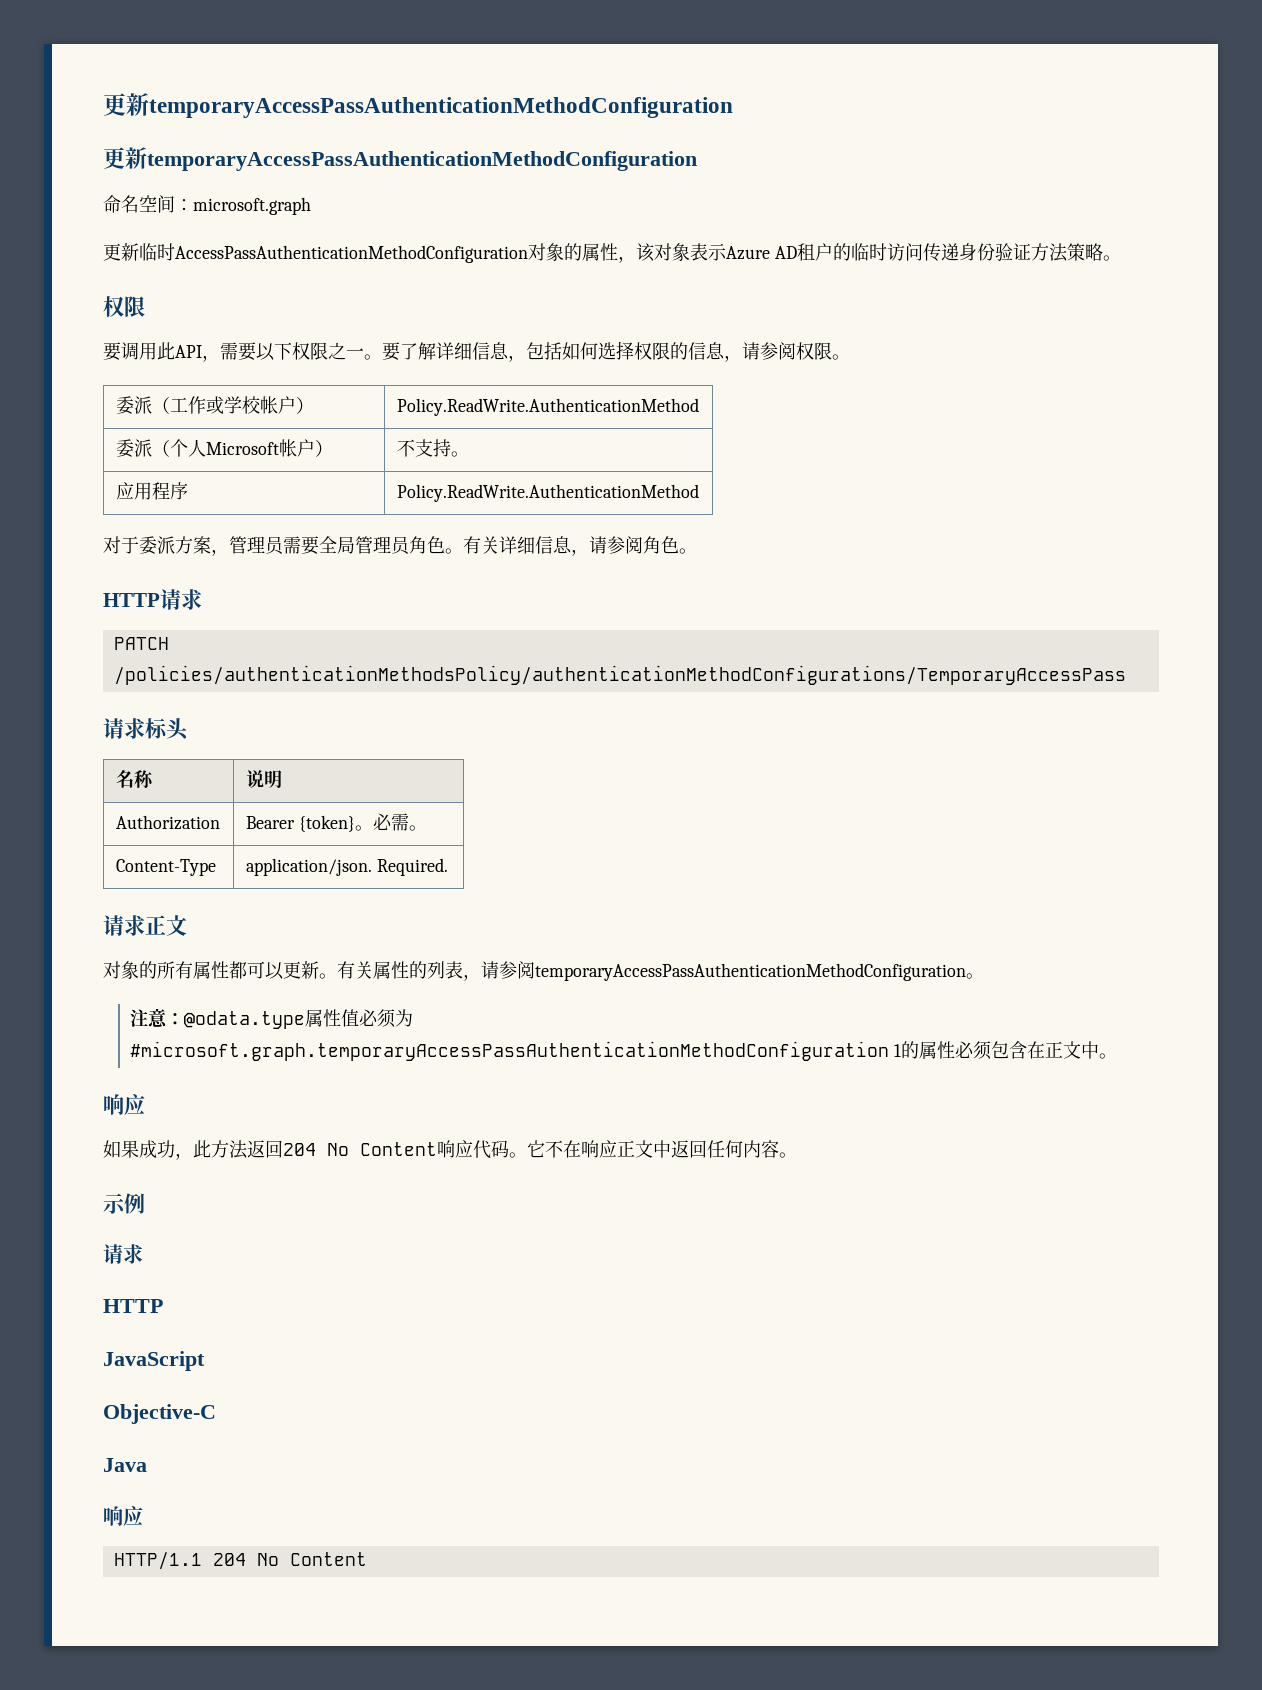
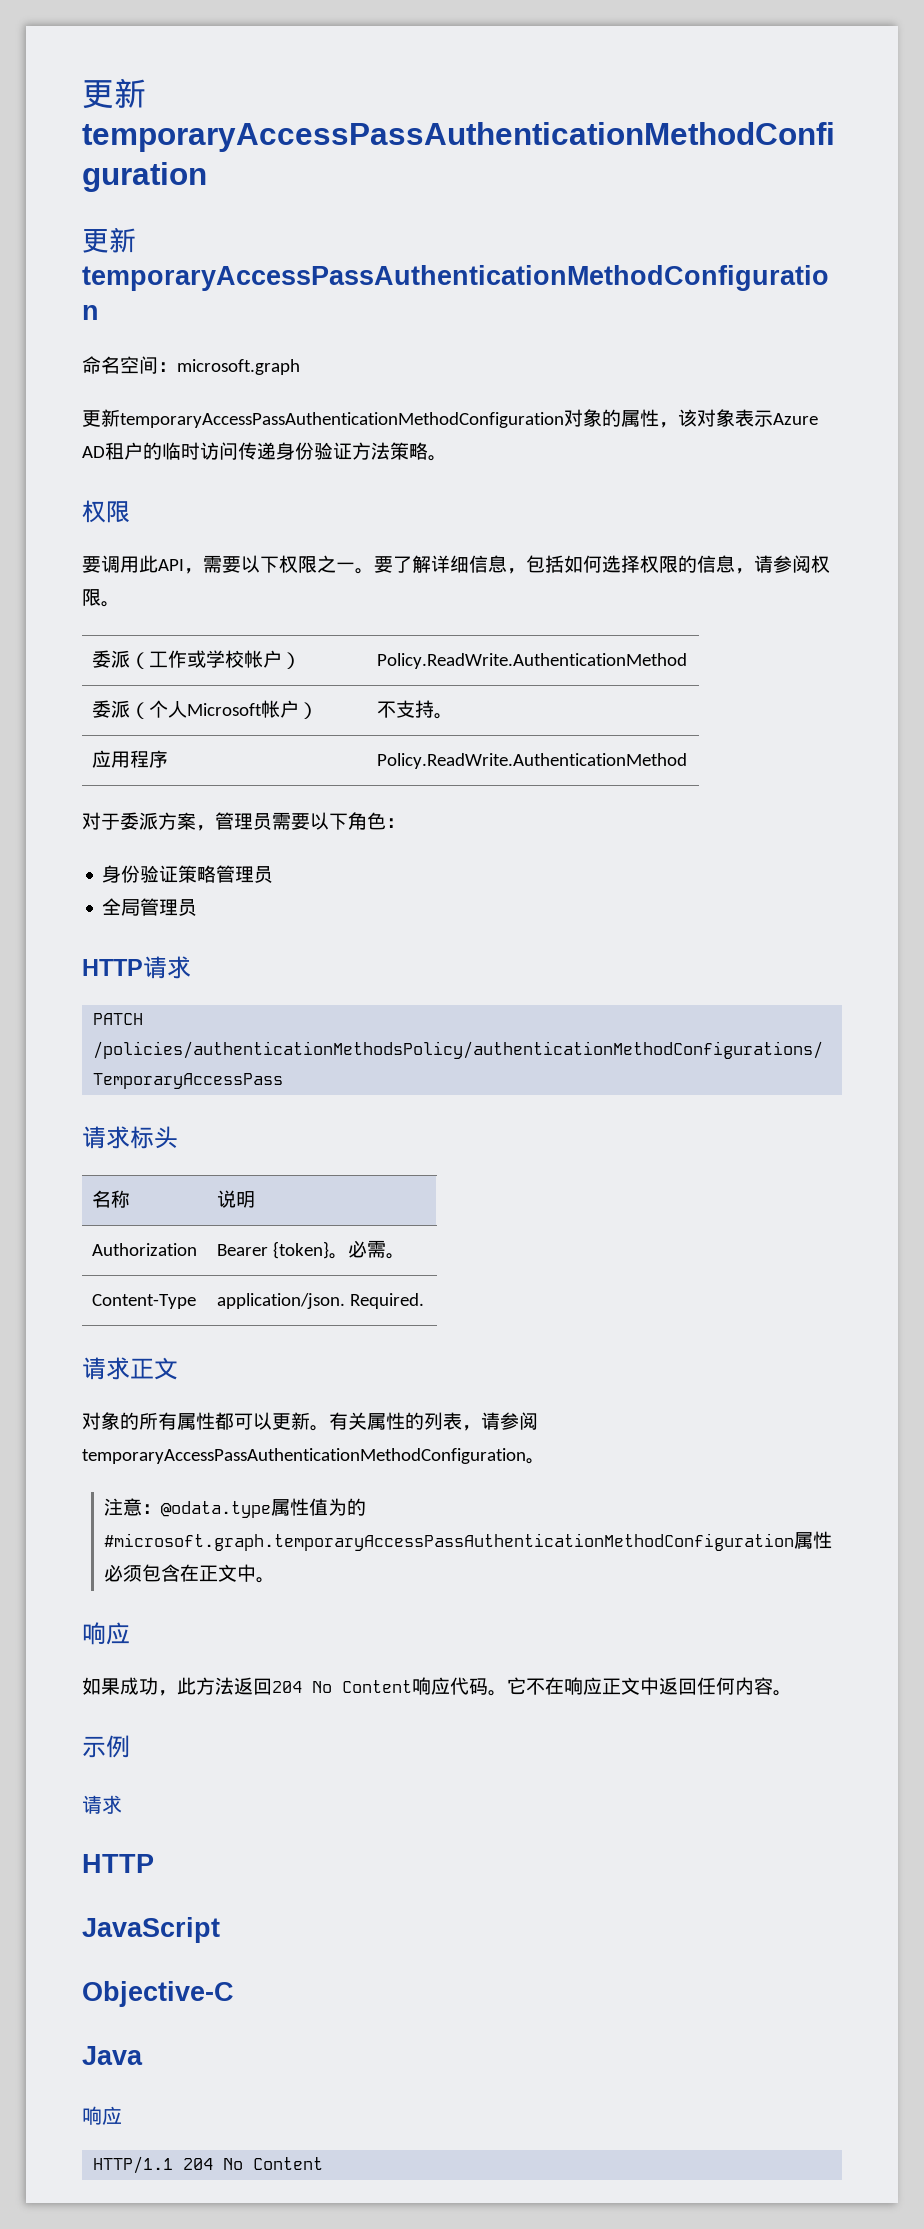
[139,243,528,263] 临时AccessPassAuthenticationMethodConfiguration -> [120,412,564,428] temporaryAccessPassAuthenticationMethodConfiguration
[319,536,697,556] 全局管理员角色。有关详细信息，请参阅角色。 -> [310,812,405,830] [102,865,274,883] [102,898,198,916] 以下角色： // 身份验证策略管理员 // 全局管理员
[359,1009,414,1028] [130,1041,919,1061] 必须为#microsoft.graph.temporaryAccessPassAuthenticationMethodConfiguration 1的 -> [328,1498,367,1516] [104,1533,795,1551] 为的#microsoft.graph.temporaryAccessPassAuthenticationMethodConfiguration

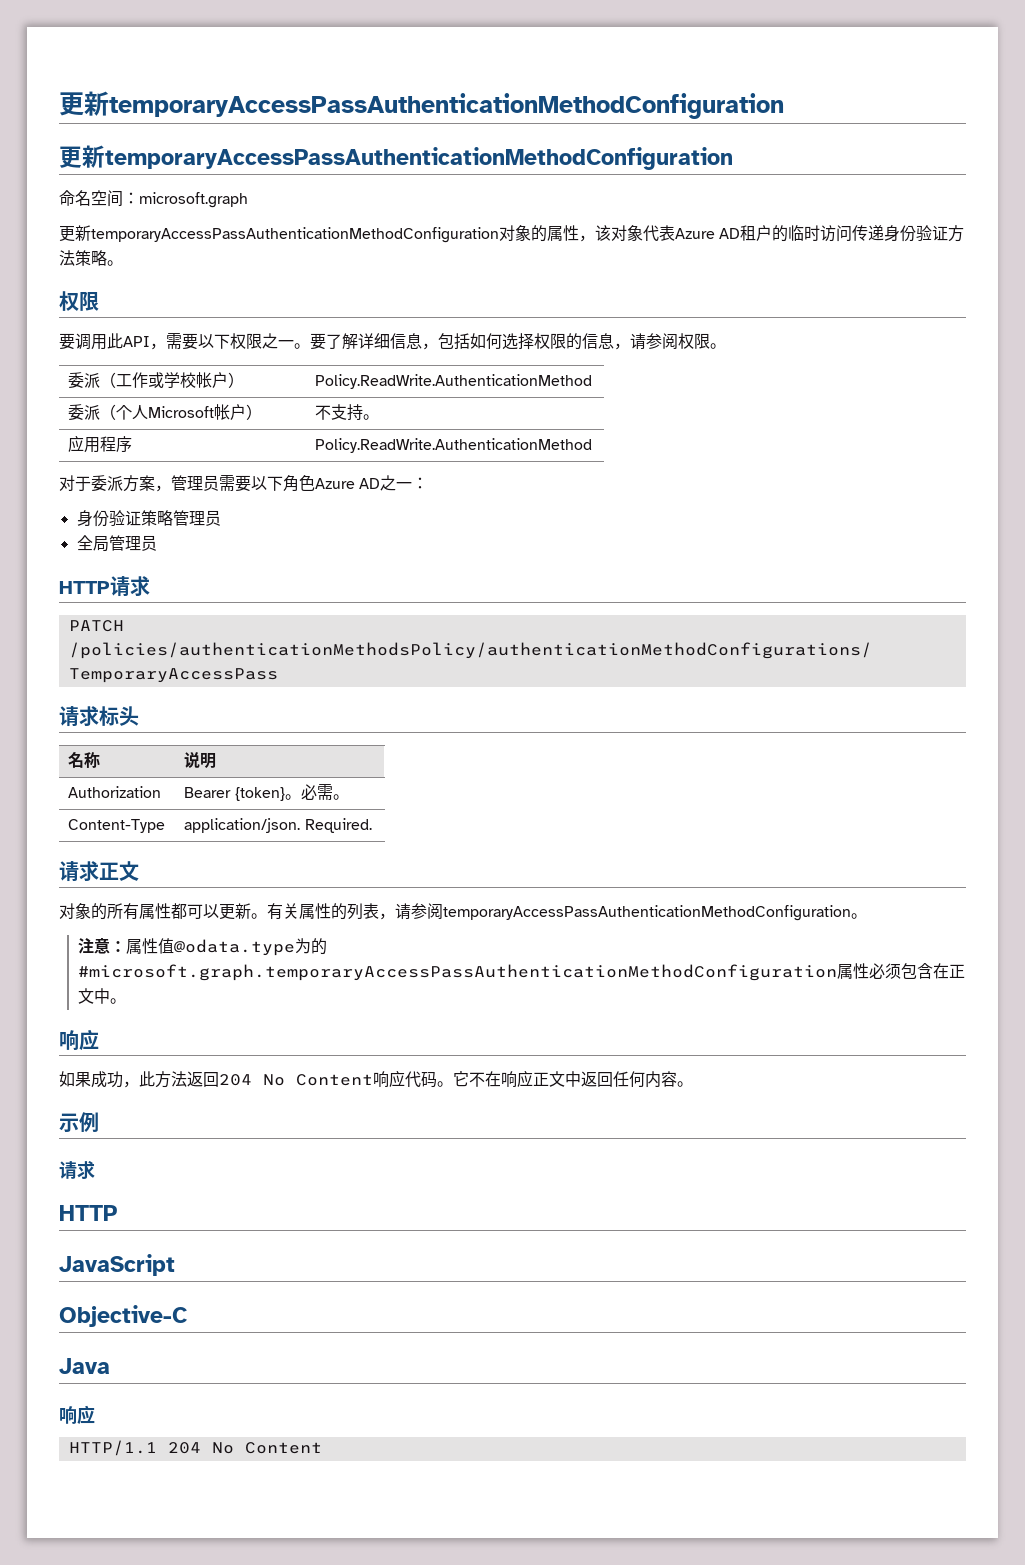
[735,409,773,427] 表示 -> [643,225,675,242] 代表
(386, 821) none -> [315,475,413,491] Azure AD之一
[161,1498,329,1518] @odata.type属性值 -> [126,938,296,956] 属性值@odata.type

